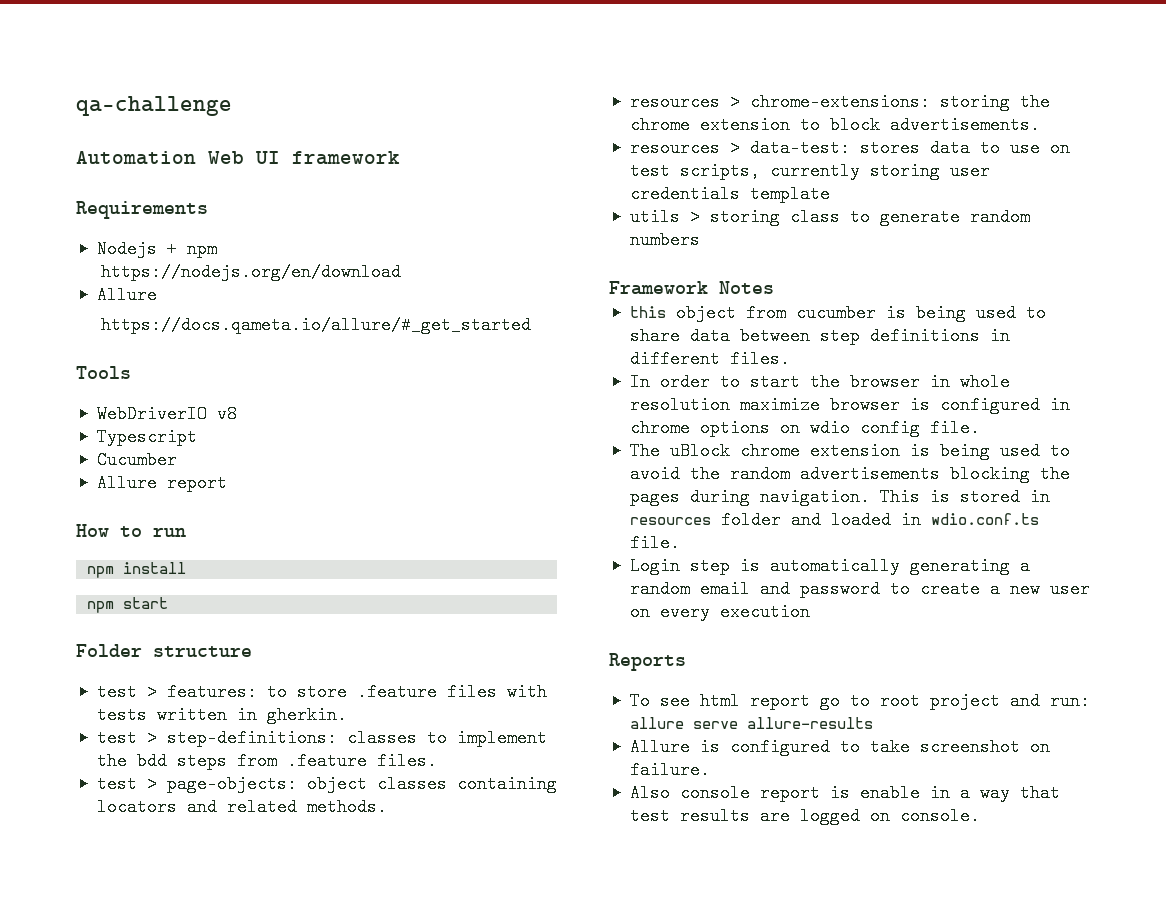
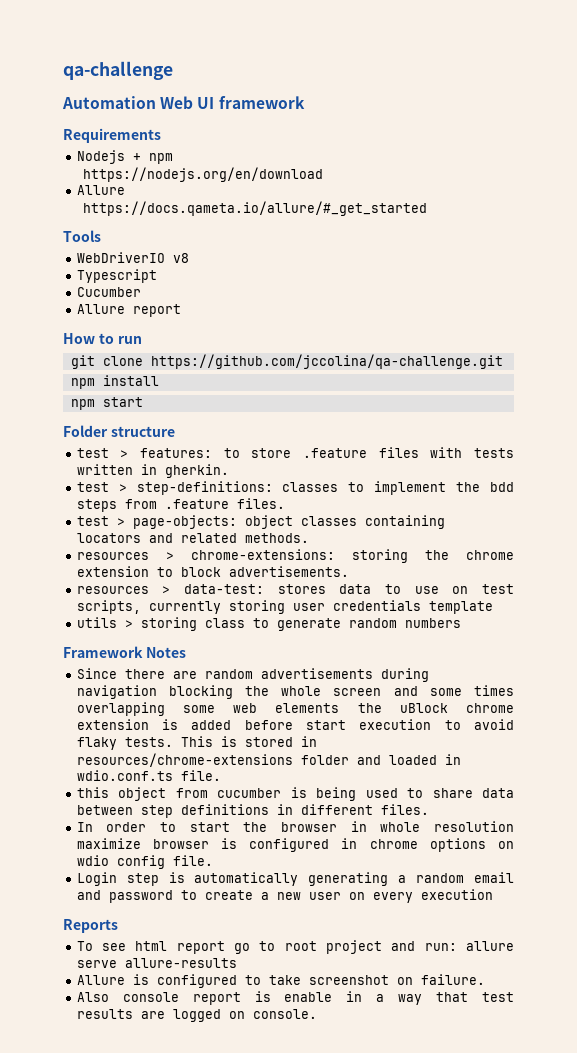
(186, 532) none -> [70,354,503,369] // git clone https://github.com/jccolina/qa-challenge.git
(774, 287) none -> [76,668,429,682] [76,685,514,699] [76,702,514,716] [76,719,514,730] [76,736,317,750] [76,753,461,767] [76,770,221,781] // Since there are random advertisements during navigation blocking the whole screen and some times overlapping some web elements the uBlock chrome extension is added before start execution to avoid flaky tests. This is stored in resources/chrome-extensions folder and loaded in wdio.conf.ts file.
[629,442,1070,460] [629,465,1070,483] [629,488,1050,506] [629,511,1039,529] [629,534,680,552] // The uBlock chrome extension is being used to avoid the random advertisements blocking the pages during navigation. This is stored in resources folder and loaded in wdio.conf.ts file. -> (213, 860) none

